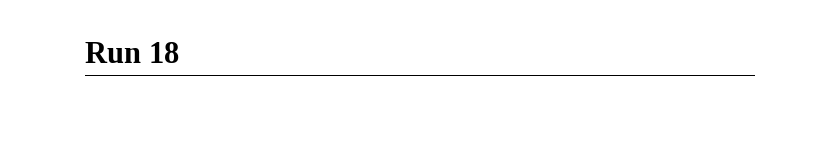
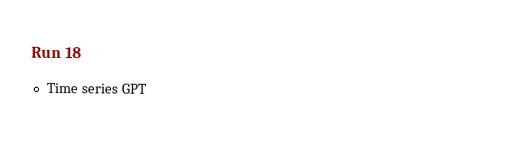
(180, 52) none -> [45,82,147,94] // Time series GPT

